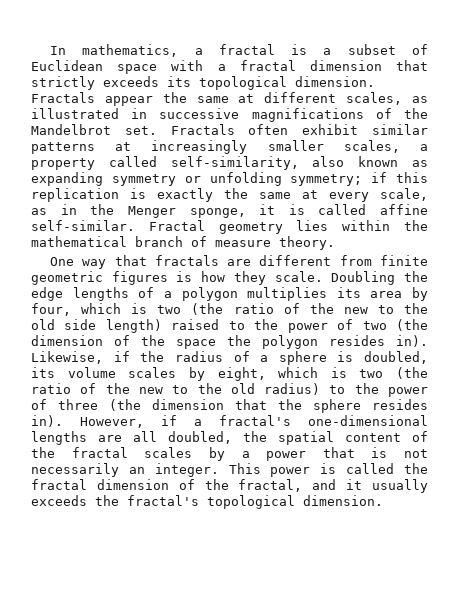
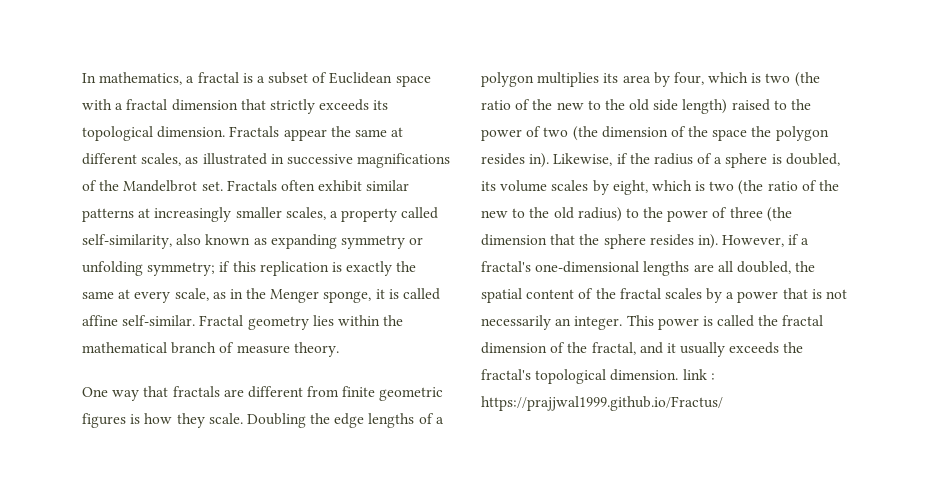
(383, 500) none -> [682,369,715,380] [481,396,723,411] link : https://prajjwal1999.github.io/Fractus/

